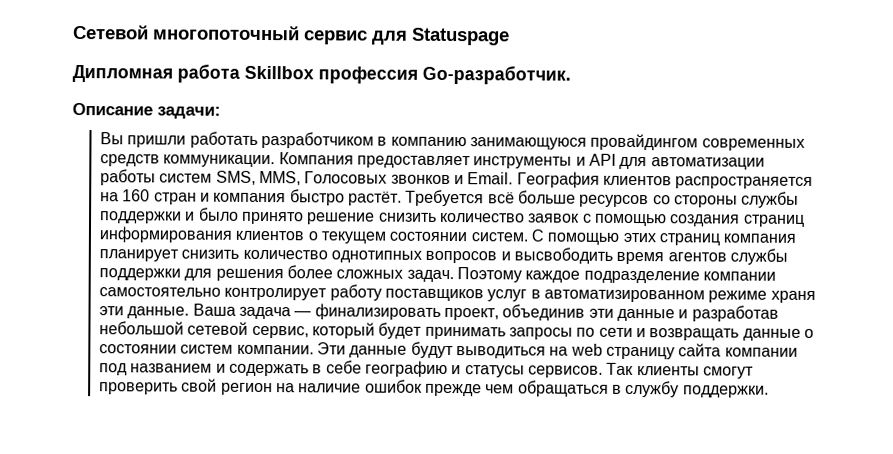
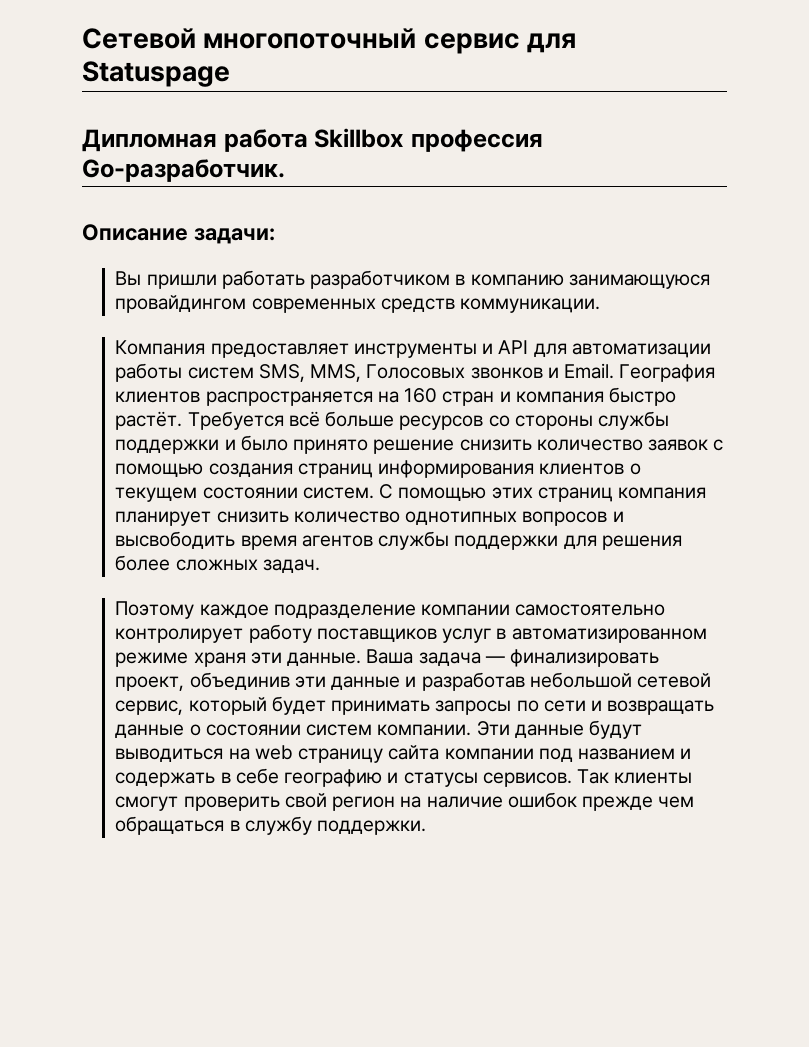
(276, 161) none -> (601, 305) //
(454, 276) none -> (320, 566) //

